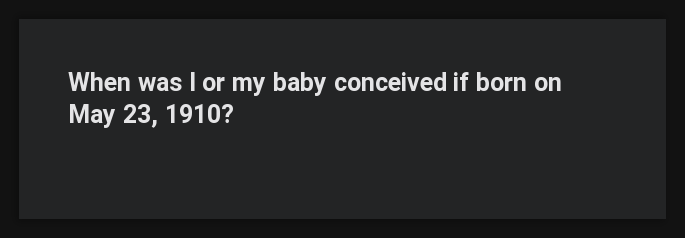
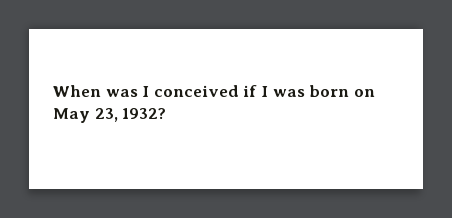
[202,72,470,96] or my baby conceived if -> [153,85,305,97] conceived if I was
[164,104,234,123] 1910? -> [122,108,167,119] 1932?

